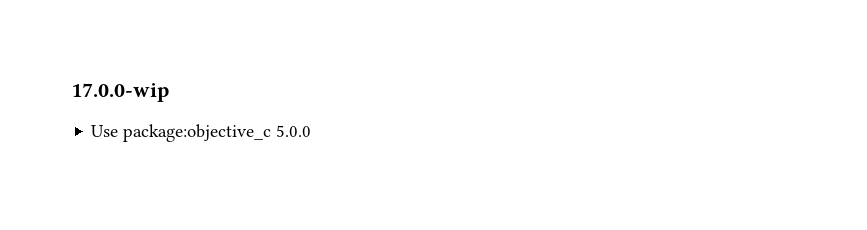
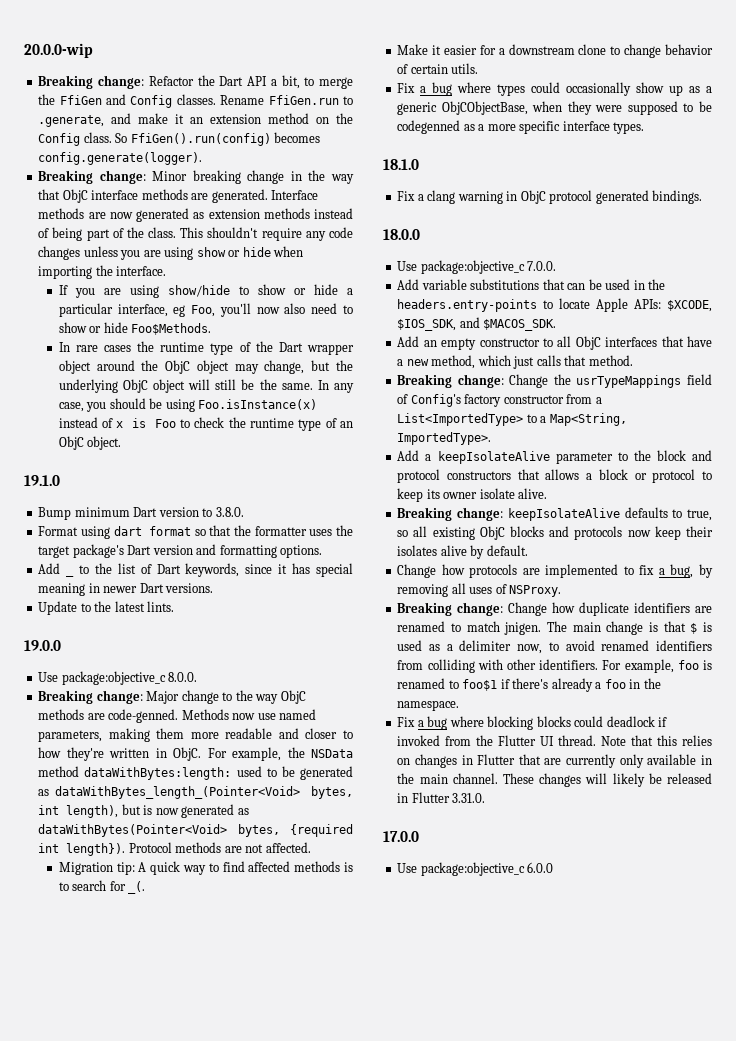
[71,83,169,102] [91,124,312,142] 17.0.0-wip // Use package:objective_c 5.0.0 -> [24,43,93,58] [38,75,354,89] [38,94,353,108] [38,113,353,127] [38,132,321,146] [38,152,203,165] [38,170,354,184] [38,189,319,203] [38,208,353,222] [38,227,353,241] [38,246,304,260] [38,265,167,279] [58,284,353,298] [58,303,354,317] [58,322,212,335] [58,341,354,355] [58,360,353,374] [58,379,354,393] [58,398,318,412] [58,417,353,431] [58,436,122,450] [24,475,60,486] [38,507,244,520] [38,525,353,539] [38,544,323,558] [38,563,61,574] [66,574,75,577] [79,563,353,577] [38,583,214,596] [38,601,175,615] [24,640,61,651] [38,671,198,685] [38,690,306,704] [38,709,317,723] [38,728,353,742] [38,747,353,761] [38,766,353,780] [38,786,353,799] [38,804,249,818] [38,824,353,837] [38,842,311,856] [58,861,353,875] [58,880,146,894] [397,44,713,58] [397,63,479,74] [397,82,712,96] [397,101,712,115] [397,120,645,134] [383,159,419,170] [397,190,703,204] [383,229,420,240] [397,260,557,274] [397,279,666,290] [397,298,712,312] [397,317,557,331] [397,336,712,350] [397,355,633,369] [397,374,712,388] [397,394,602,407] [397,413,627,426] [397,432,492,445] [397,450,712,464] [397,469,712,483] [397,488,548,502] [397,507,712,521] [397,526,713,540] [397,545,528,559] [397,564,713,578] [397,583,562,597] [397,602,712,616] [397,621,712,635] [397,640,712,654] [397,659,712,673] [397,678,661,692] [397,700,460,711] [397,716,668,730] [397,735,712,746] [397,754,712,768] [397,773,712,787] [397,792,486,803] [383,831,419,842] [397,862,554,876] 20.0.0-wip // Breaking change: Refactor the Dart API a bit, to merge the FfiGen and Config classes. Rename FfiGen.run to .generate, and make it an extension method on the Config class. So FfiGen().run(config) becomes config.generate(logger). // Breaking change: Minor breaking change in the way that ObjC interface methods are generated. Interface methods are now generated as extension methods instead of being part of the class. This shouldn't require any code changes unless you are using show or hide when importing the interface. // If you are using show/hide to show or hide a particular interface, eg Foo, you'll now also need to show or hide Foo$Methods. // In rare cases the runtime type of the Dart wrapper object around the ObjC object may change, but the underlying ObjC object will still be the same. In any case, you should be using Foo.isInstance(x) instead of x is Foo to check the runtime type of an ObjC object. // 19.1.0 // Bump minimum Dart version to 3.8.0. // Format using dart format so that the formatter uses the target package's Dart version and formatting options. // Add _ to the list of Dart keywords, since it has special meaning in newer Dart versions. // Update to the latest lints. // 19.0.0 // Use package:objective_c 8.0.0. // Breaking change: Major change to the way ObjC methods are code-genned. Methods now use named parameters, making them more readable and closer to how they're written in ObjC. For example, the NSData method dataWithBytes:length: used to be generated as dataWithBytes_length_(Pointer<Void> bytes, int length), but is now generated as dataWithBytes(Pointer<Void> bytes, {required int length}). Protocol methods are not affected. // Migration tip: A quick way to find affected methods is to search for _(. // Make it easier for a downstream clone to change behavior of certain utils. // Fix a bug where types could occasionally show up as a generic ObjCObjectBase, when they were supposed to be codegenned as a more specific interface types. // 18.1.0 // Fix a clang warning in ObjC protocol generated bindings. // 18.0.0 // Use package:objective_c 7.0.0. // Add variable substitutions that can be used in the headers.entry-points to locate Apple APIs: $XCODE, $IOS_SDK, and $MACOS_SDK. // Add an empty constructor to all ObjC interfaces that have a new method, which just calls that method. // Breaking change: Change the usrTypeMappings field of Config's factory constructor from a List<ImportedType> to a Map<String, ImportedType>. // Add a keepIsolateAlive parameter to the block and protocol constructors that allows a block or protocol to keep its owner isolate alive. // Breaking change: keepIsolateAlive defaults to true, so all existing ObjC blocks and protocols now keep their isolates alive by default. // Change how protocols are implemented to fix a bug, by removing all uses of NSProxy. // Breaking change: Change how duplicate identifiers are renamed to match jnigen. The main change is that $ is used as a delimiter now, to avoid renamed identifiers from colliding with other identifiers. For example, foo is renamed to foo$1 if there's already a foo in the namespace. // Fix a bug where blocking blocks could deadlock if invoked from the Flutter UI thread. Note that this relies on changes in Flutter that are currently only available in the main channel. These changes will likely be released in Flutter 3.31.0. // 17.0.0 // Use package:objective_c 6.0.0

